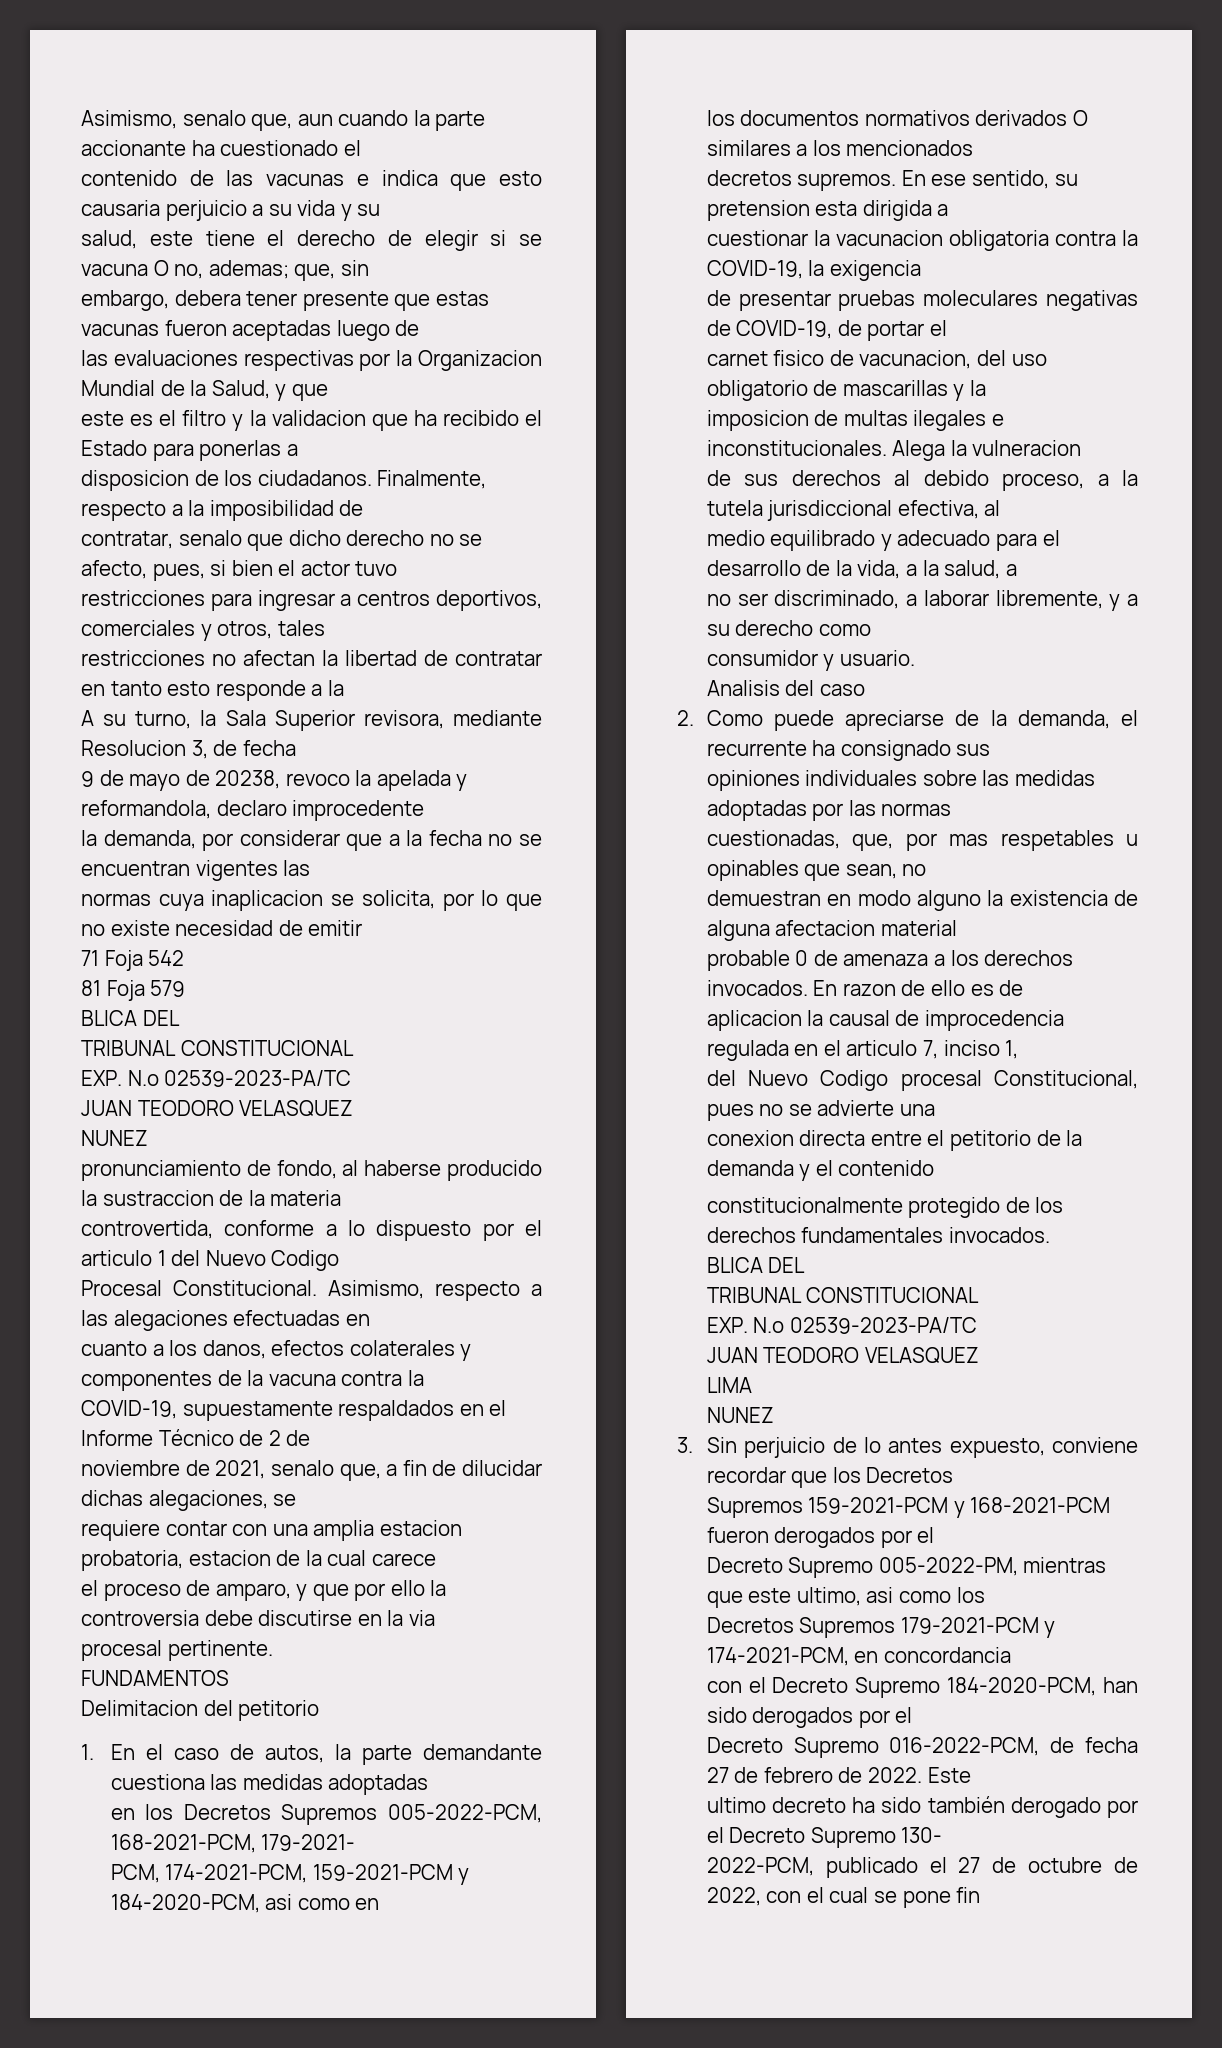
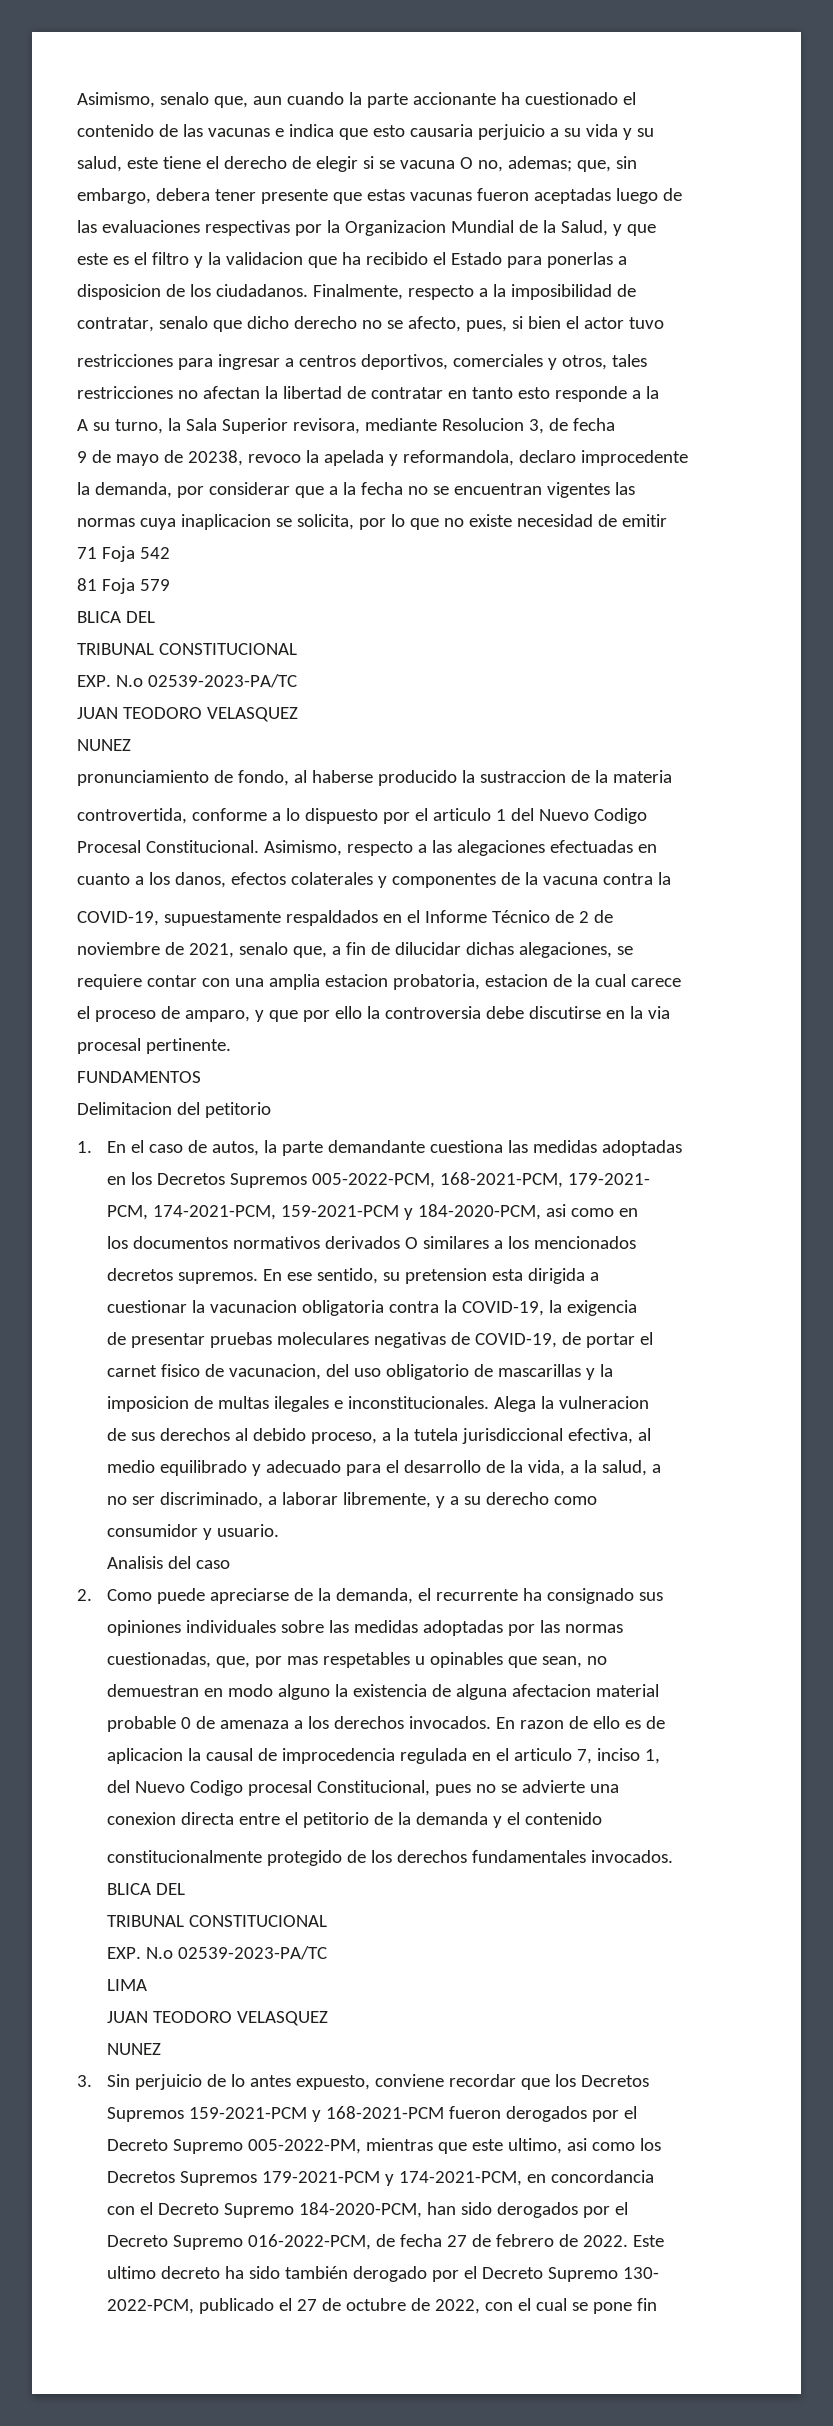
[706,1347,979,1363] [706,1377,752,1393] // JUAN TEODORO VELASQUEZ // LIMA -> [106,1979,147,1991] [106,2011,328,2026] // LIMA // JUAN TEODORO VELASQUEZ

